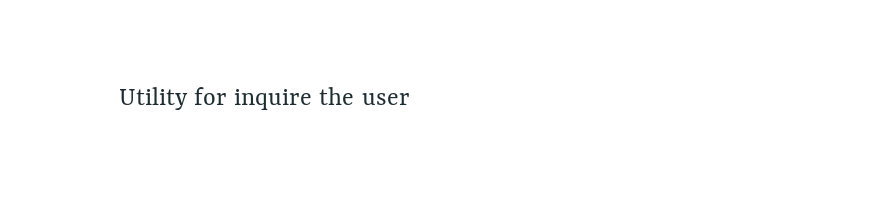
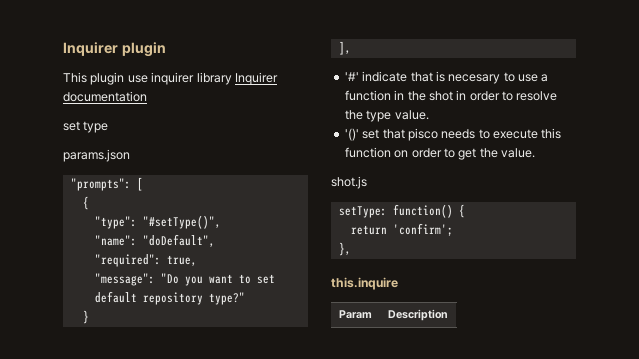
[119,87,410,110] Utility for inquire the user -> [63,42,166,57] [63,72,278,85] [63,91,147,102] [63,121,109,133] [63,149,130,162] [70,177,143,191] [82,196,89,210] [94,215,221,229] [94,234,215,247] [94,254,197,267] [94,273,275,286] [94,291,245,305] [82,310,89,324] [338,41,351,55] [344,71,549,84] [344,90,558,101] [344,110,429,122] [344,128,562,141] [344,147,535,160] [331,176,367,189] [338,204,465,218] [350,223,453,236] [338,242,351,256] [331,277,398,290] [338,310,372,319] [387,309,448,321] Inquirer plugin // This plugin use inquirer library Inquirer documentation // set type // params.json // "prompts": [ // { // "type": "#setType()", // "name": "doDefault", // "required": true, // "message": "Do you want to set default repository type?" // } // ], // '#' indicate that is necesary to use a function in the shot in order to resolve the type value. // '()' set that pisco needs to execute this function on order to get the value. // shot.js // setType: function() { // return 'confirm'; // }, // this.inquire // Param | Description

